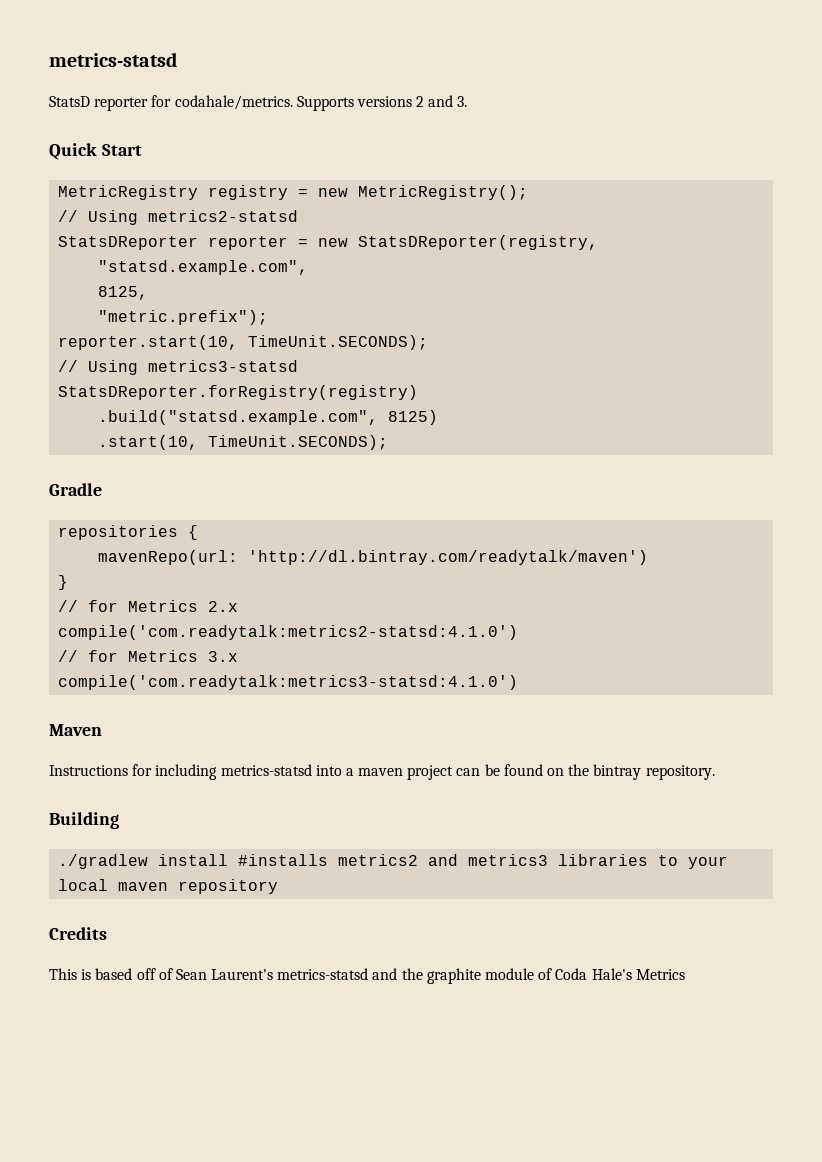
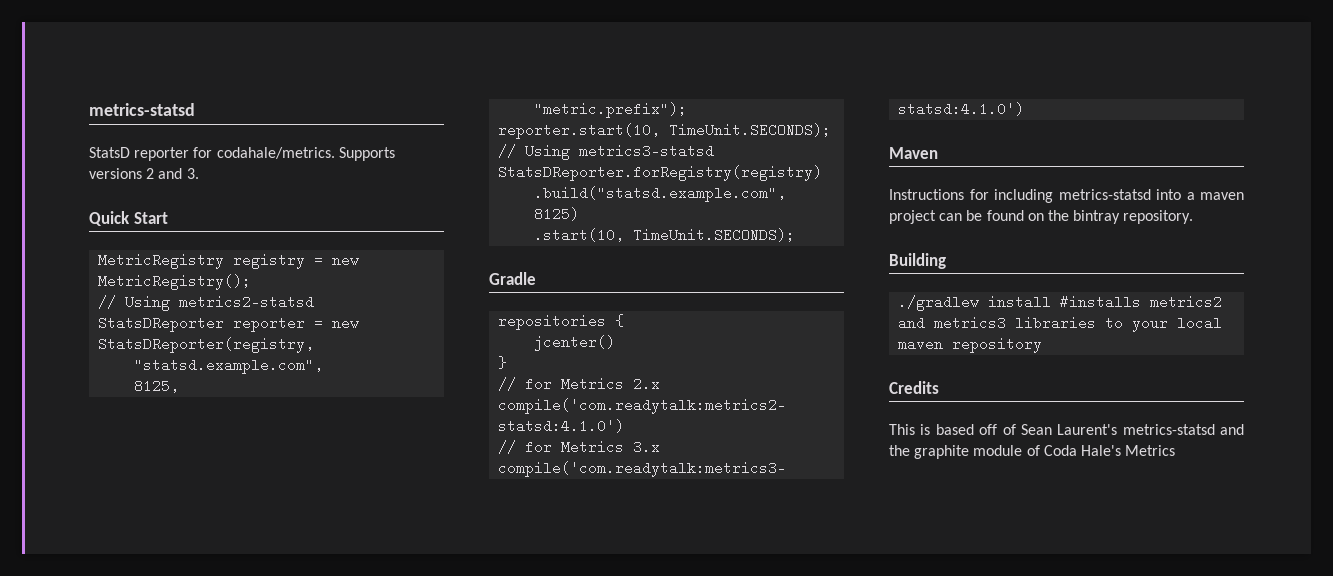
[98,550,649,565] mavenRepo(url: 'http://dl.bintray.com/readytalk/maven') -> [534,335,616,351] jcenter()

